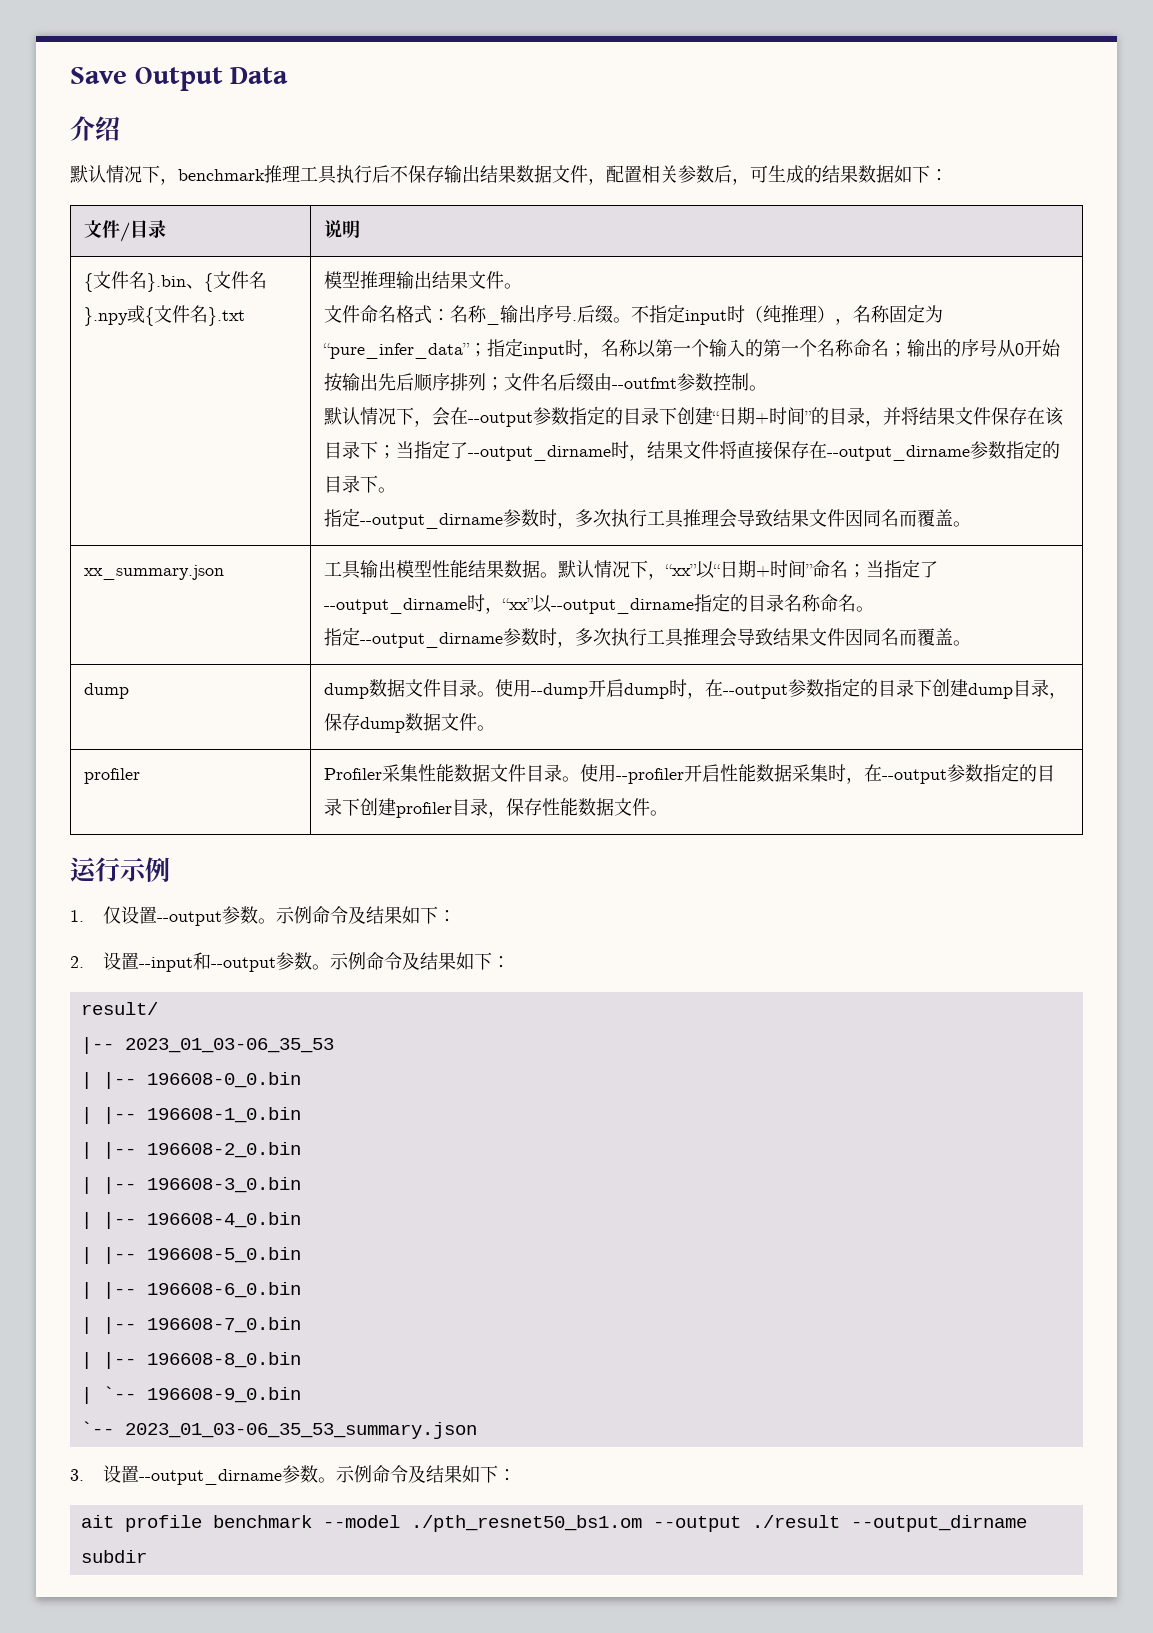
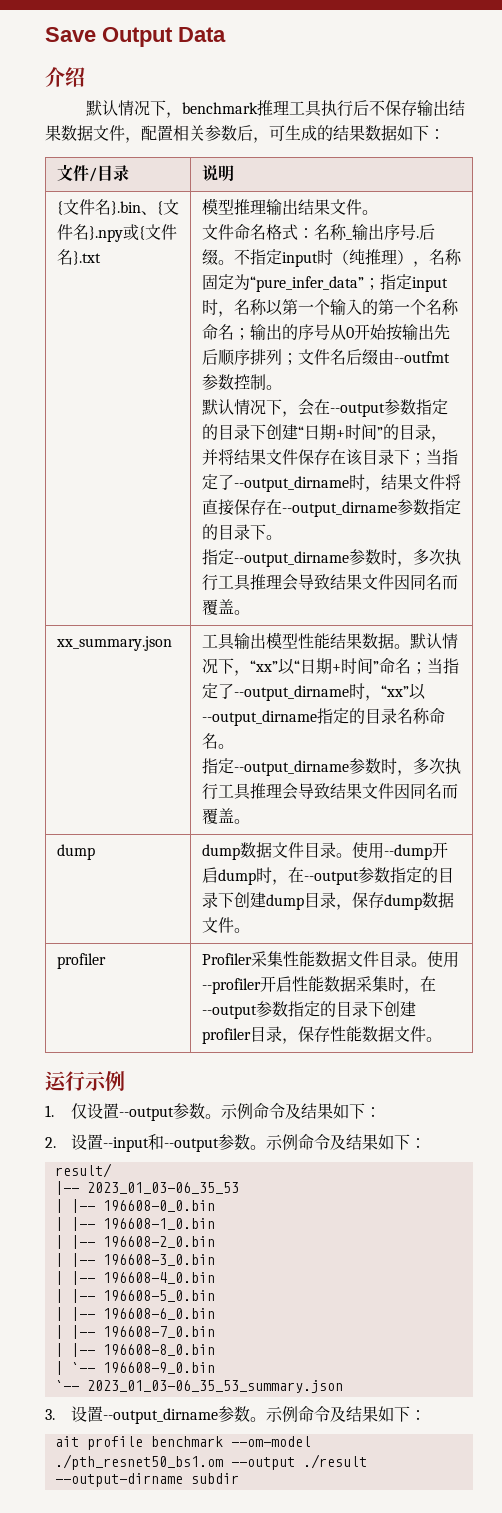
[322,1515,400,1528] --model -> [230,1436,311,1447] --om-model
[850,1515,1027,1532] --output_dirname -> [54,1473,183,1487] --output-dirname

